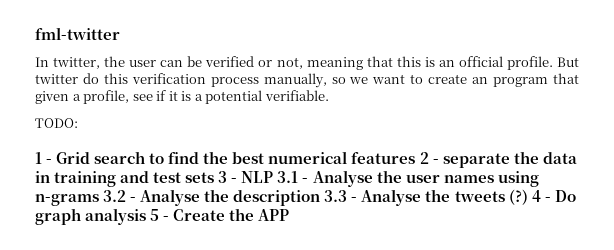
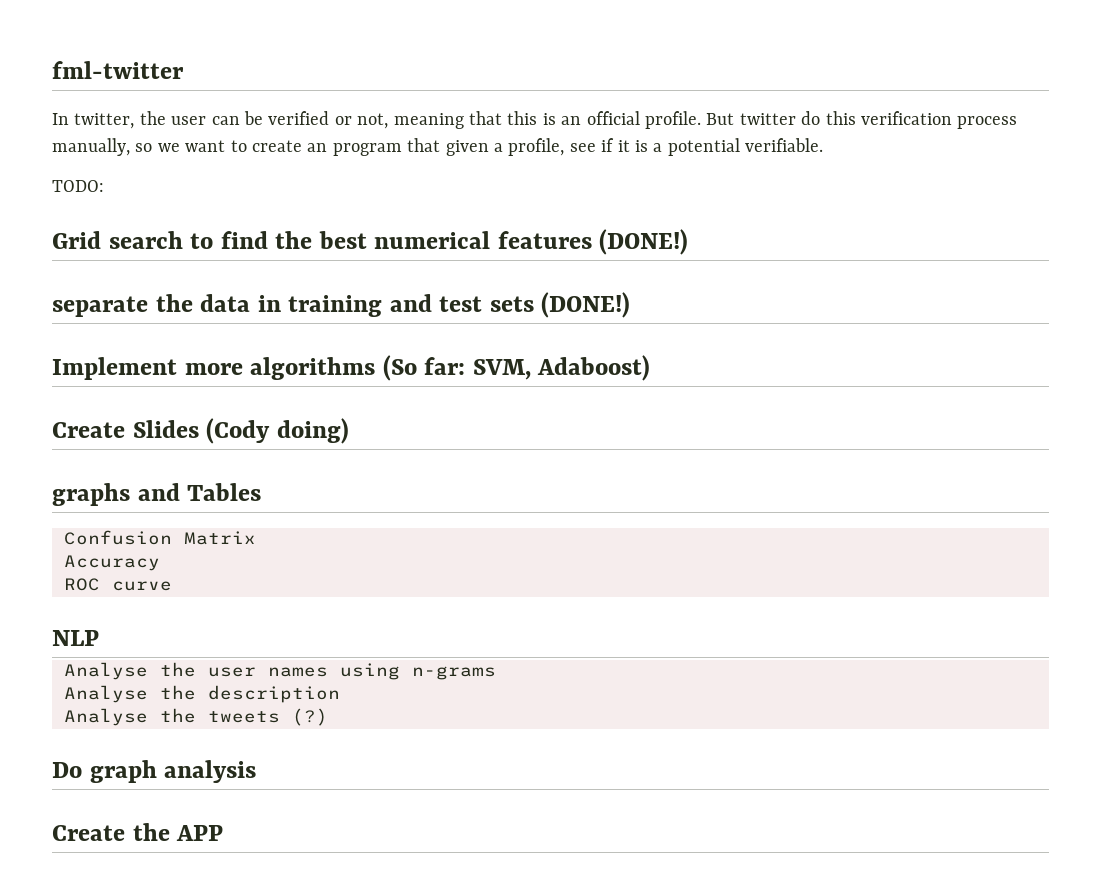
[35,152,53,164] 1 - -> (104, 186) none
[419,152,439,164] 2 - -> [599,229,689,255] (DONE!) //
[218,171,238,183] 3 - -> [541,292,631,318] [52,355,651,381] [52,418,349,444] [52,483,262,506] [64,530,256,545] [64,555,160,571] [64,578,172,591] (DONE!) // Implement more algorithms (So far: SVM, Adaboost) // Create Slides (Cody doing) // graphs and Tables // Confusion Matrix // Accuracy // ROC curve //
[277,171,309,183] 3.1 - -> (99, 638) //
[103,190,137,202] 3.2 - -> (496, 673) //
[324,190,358,202] 3.3 - -> (340, 694) //
[531,190,551,202] 4 - -> (328, 717) //
[150,209,170,221] 5 - -> (257, 771) //

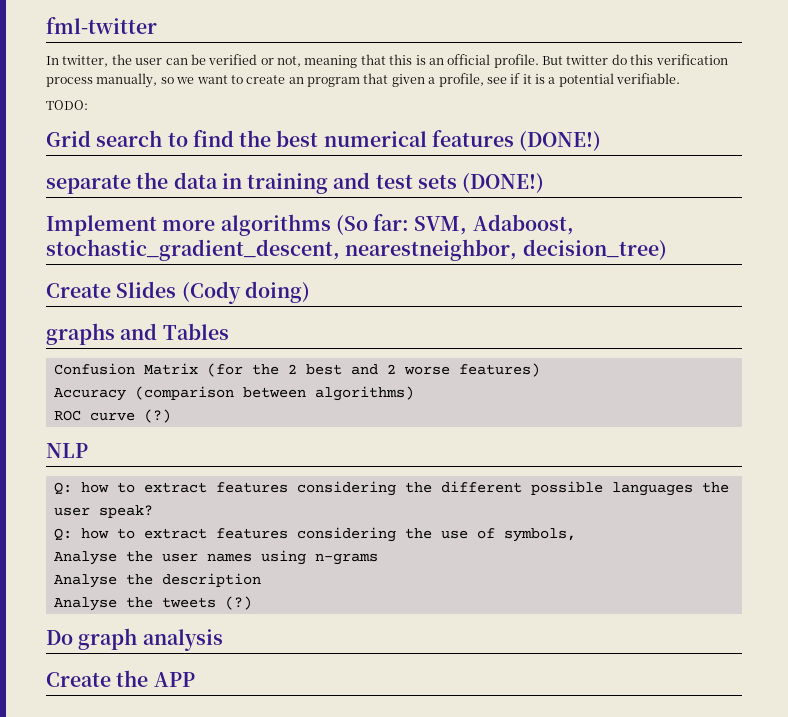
[537,355,651,381] Adaboost) -> [472,214,574,235] [46,239,667,261] Adaboost, stochastic_gradient_descent, nearestneighbor, decision_tree)
[64,555,160,571] // Accuracy -> [206,363,540,377] [53,386,414,401] (for the 2 best and 2 worse features) // Accuracy (comparison between algorithms)
(172, 586) none -> [143,409,171,423] (?)
(99, 638) none -> [53,481,729,496] [53,505,153,518] [53,527,576,542] // Q: how to extract features considering the different possible languages the user speak? // Q: how to extract features considering the use of symbols,

